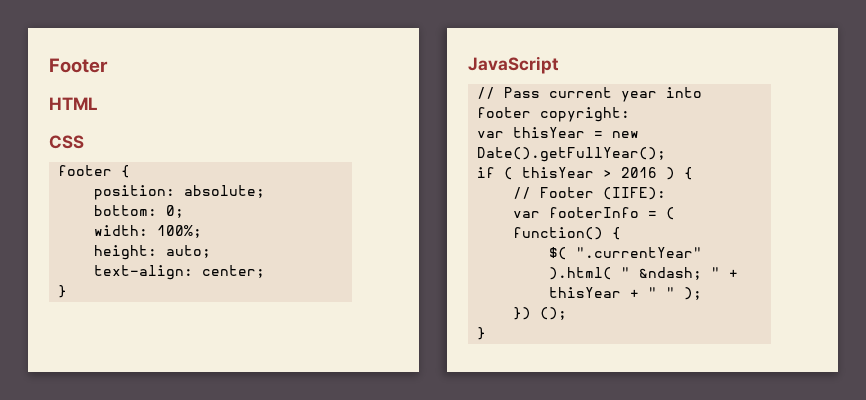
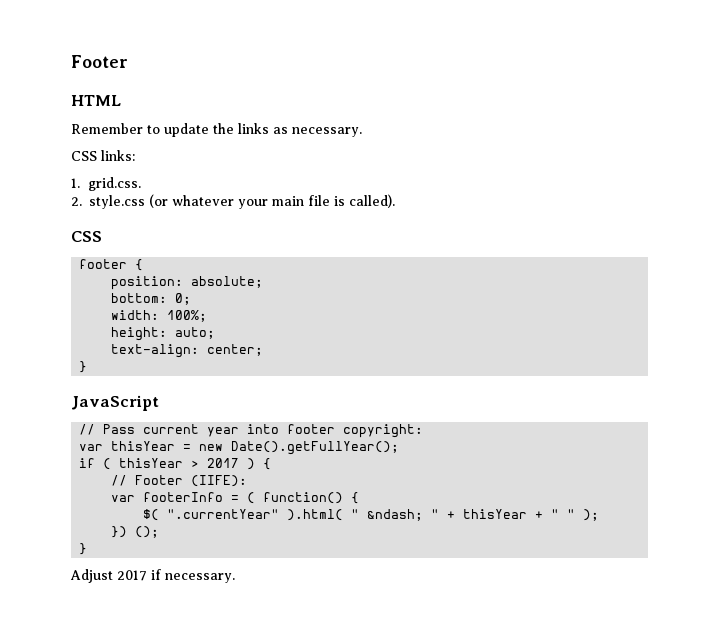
(98, 103) none -> [71,123,362,137] [71,150,135,161] [71,177,142,191] [71,194,395,209] // Remember to update the links as necessary. // CSS links: // 1. grid.css. // 2. style.css (or whatever your main file is called).
[621,167,657,178] 2016 -> [207,458,240,468] 2017
(486, 333) none -> [70,569,235,583] // Adjust 2017 if necessary.

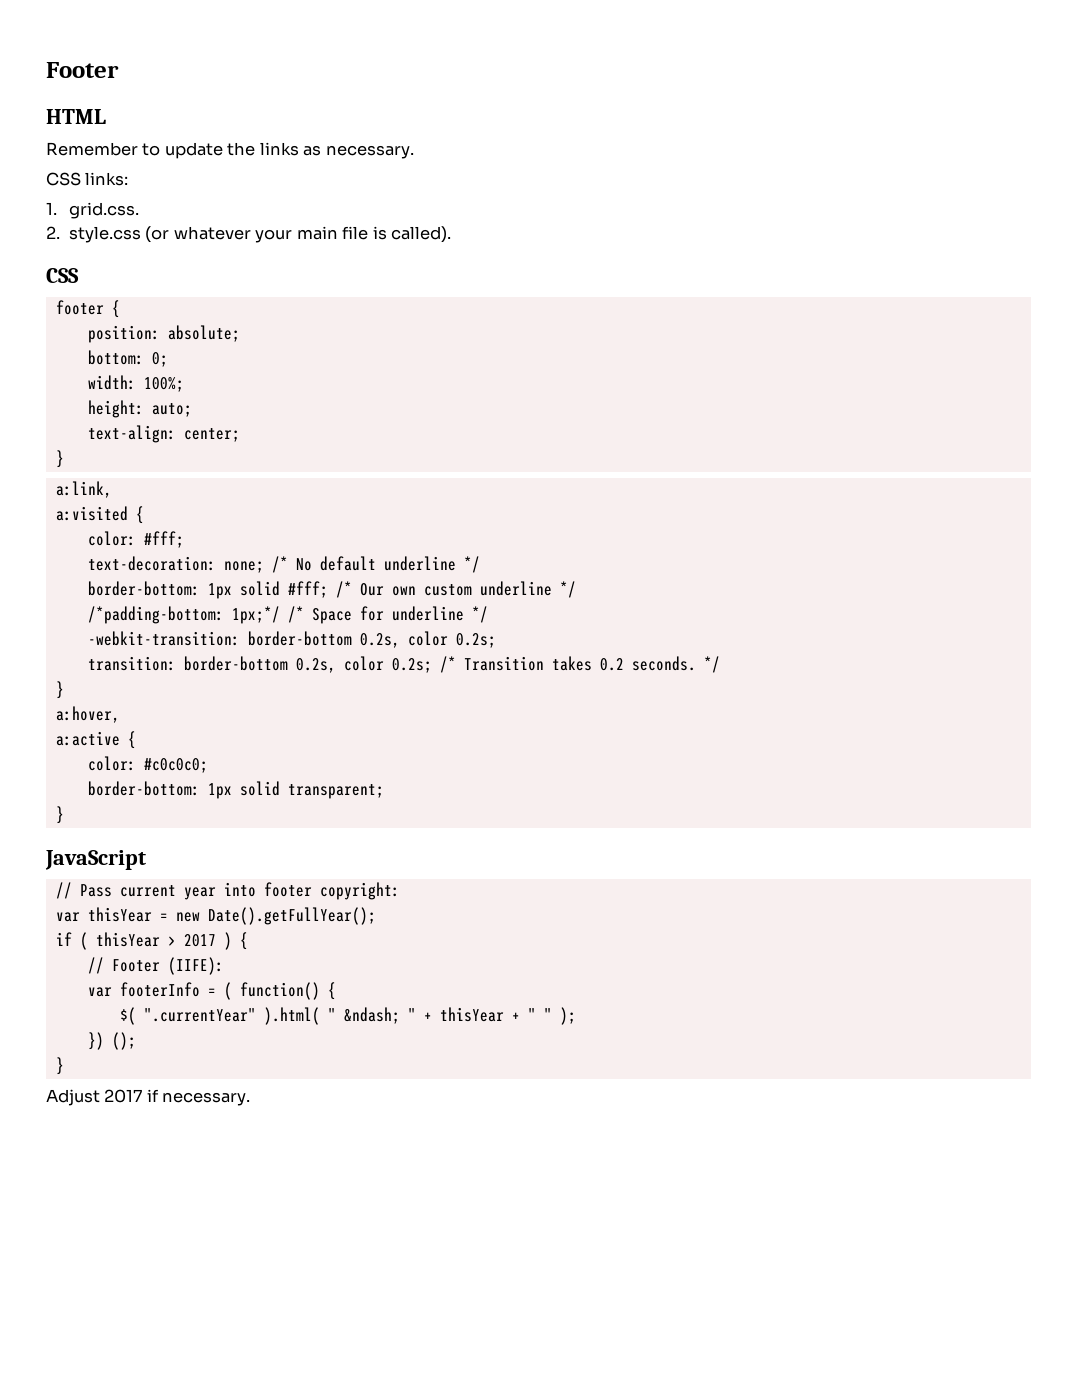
(88, 367) none -> [55,481,112,498] [55,506,144,524] [87,531,184,548] [87,556,480,573] [87,581,576,599] [87,606,488,624] [87,631,496,648] [87,656,720,673] [55,681,64,699] [55,706,120,723] [55,731,136,749] [87,756,208,773] [87,781,384,799] [55,806,64,824] // a:link, // a:visited { // color: #fff; // text-decoration: none; /* No default underline */ // border-bottom: 1px solid #fff; /* Our own custom underline */ // /*padding-bottom: 1px;*/ /* Space for underline */ // -webkit-transition: border-bottom 0.2s, color 0.2s; // transition: border-bottom 0.2s, color 0.2s; /* Transition takes 0.2 seconds. */ // } // a:hover, // a:active { // color: #c0c0c0; // border-bottom: 1px solid transparent; // }

